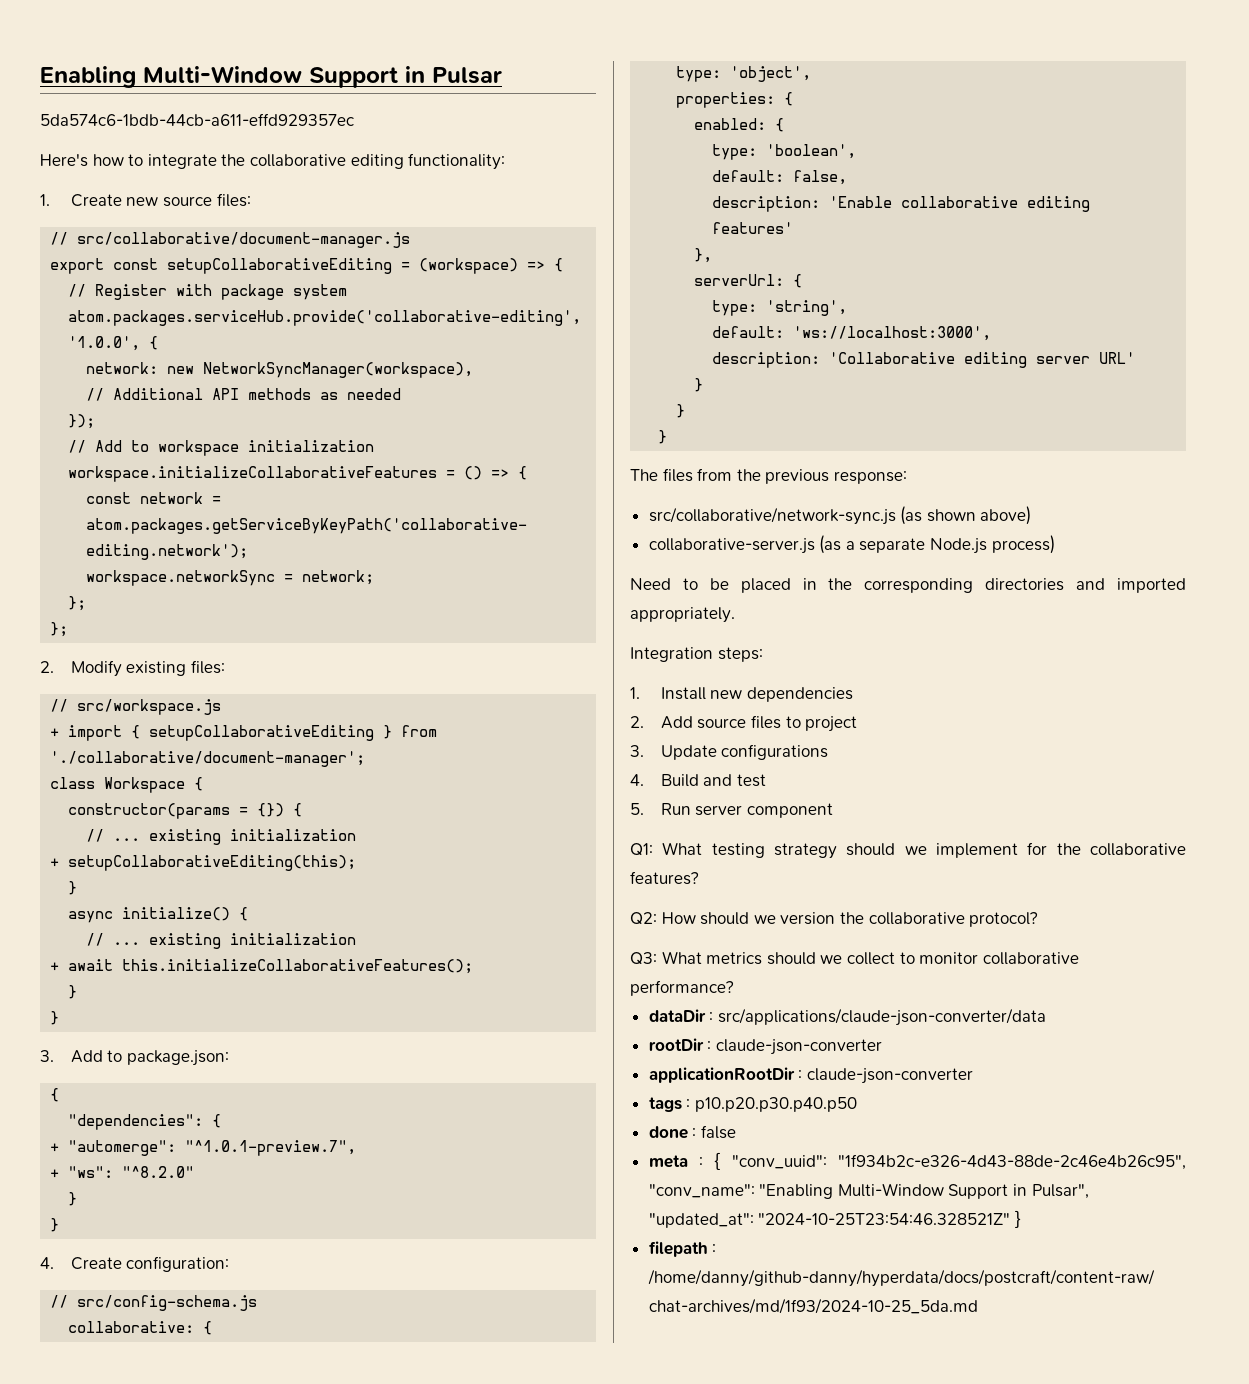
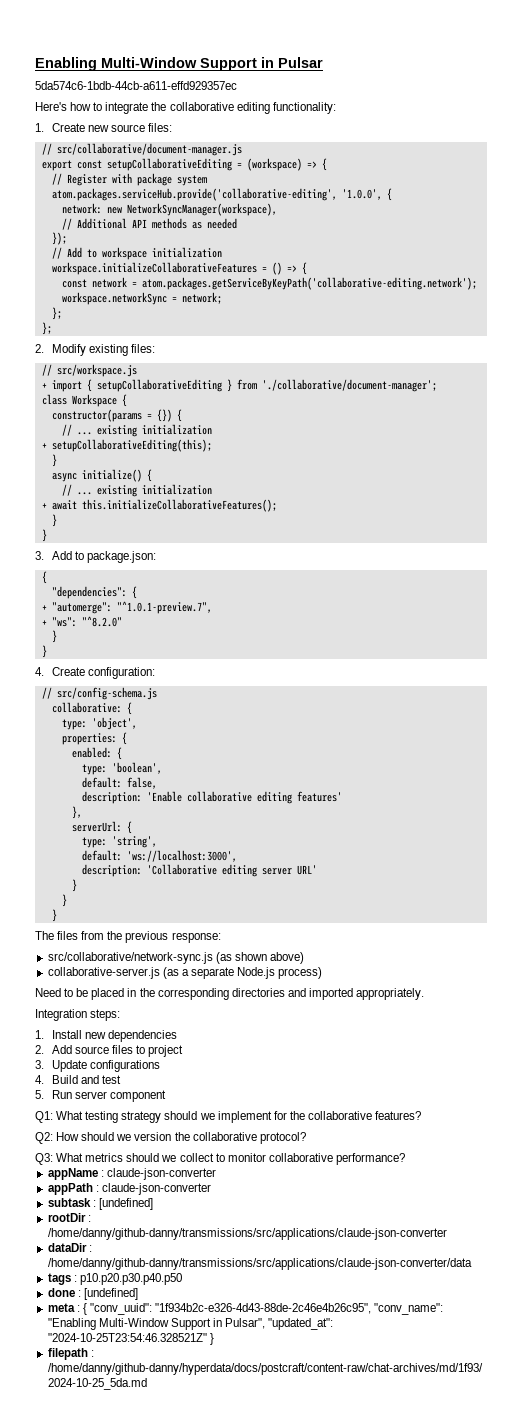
[648,1008,1046,1026] [648,1038,882,1055] [648,1067,973,1084] dataDir : src/applications/claude-json-converter/data // rootDir : claude-json-converter // applicationRootDir : claude-json-converter -> [47,1168,216,1180] [47,1183,211,1195] [47,1198,153,1210] [47,1213,91,1222] [47,1228,447,1240] [47,1243,92,1252] [47,1258,472,1270] appName : claude-json-converter // appPath : claude-json-converter // subtask : [undefined] // rootDir : /home/danny/github-danny/transmissions/src/applications/claude-json-converter // dataDir : /home/danny/github-danny/transmissions/src/applications/claude-json-converter/data
[700,1125,736,1139] false -> [83,1288,138,1300] [undefined]

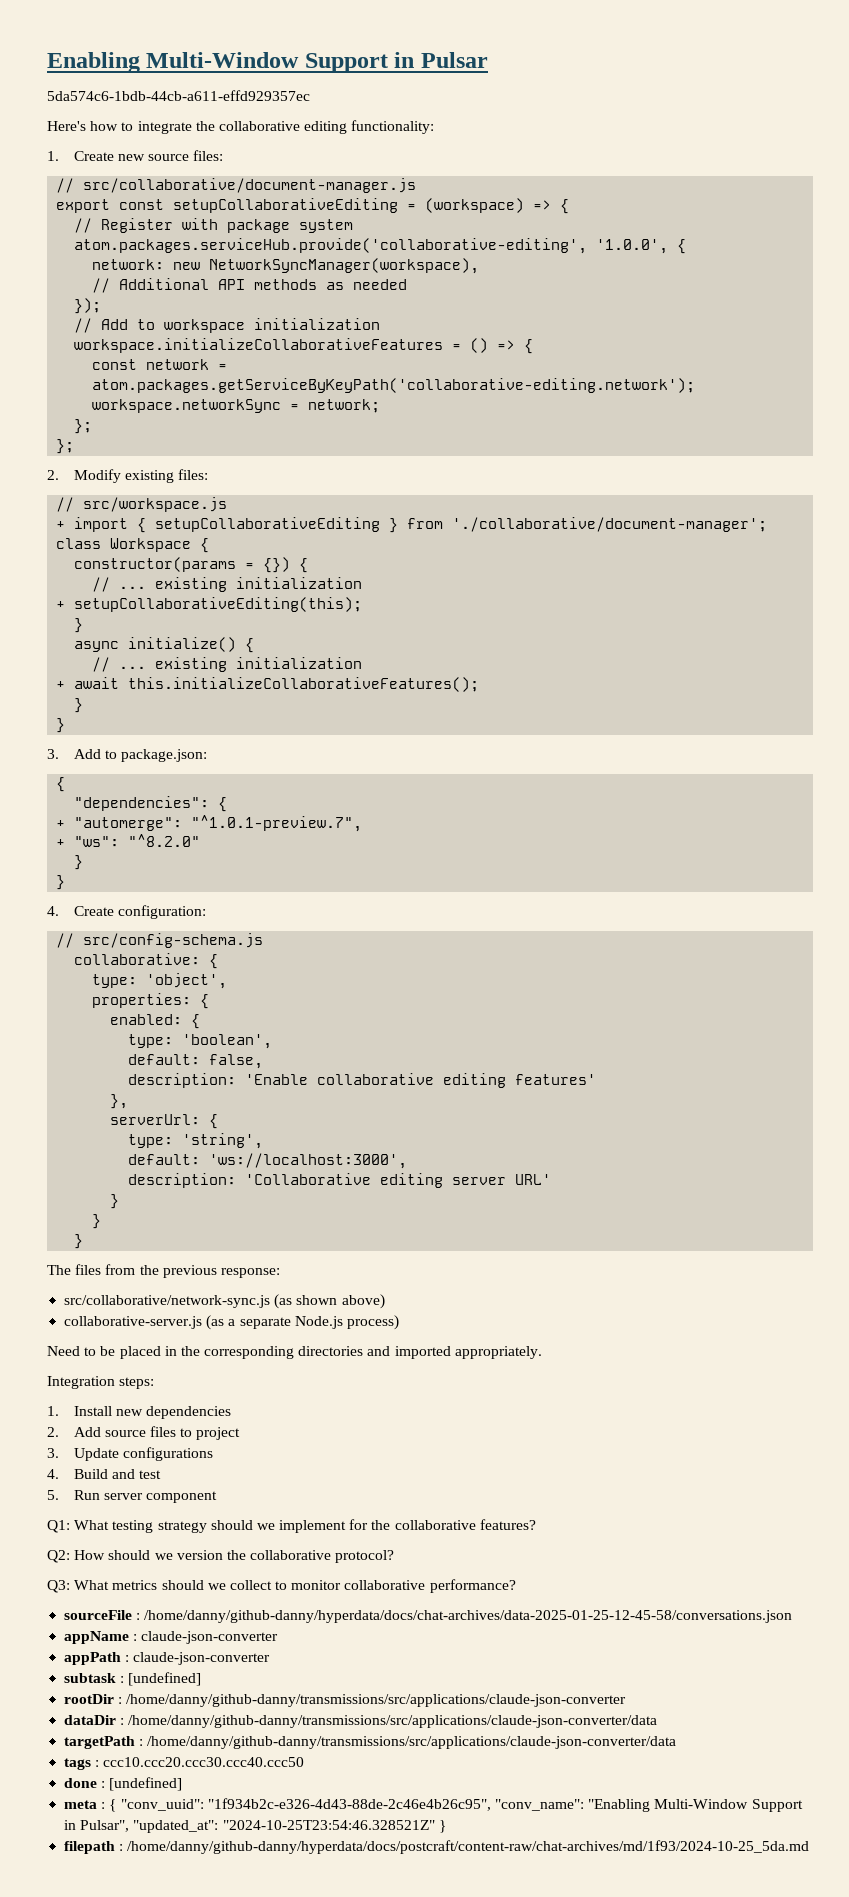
(405, 1159) none -> [64,1610,793,1623] // sourceFile : /home/danny/github-danny/hyperdata/docs/chat-archives/data-2025-01-25-12-45-58/conversations.json
(472, 1264) none -> [64,1736,677,1749] // targetPath : /home/danny/github-danny/transmissions/src/applications/claude-json-converter/data
[79,1273,182,1285] p10.p20.p30.p40.p50 -> [103,1757,305,1767] ccc10.ccc20.ccc30.ccc40.ccc50

